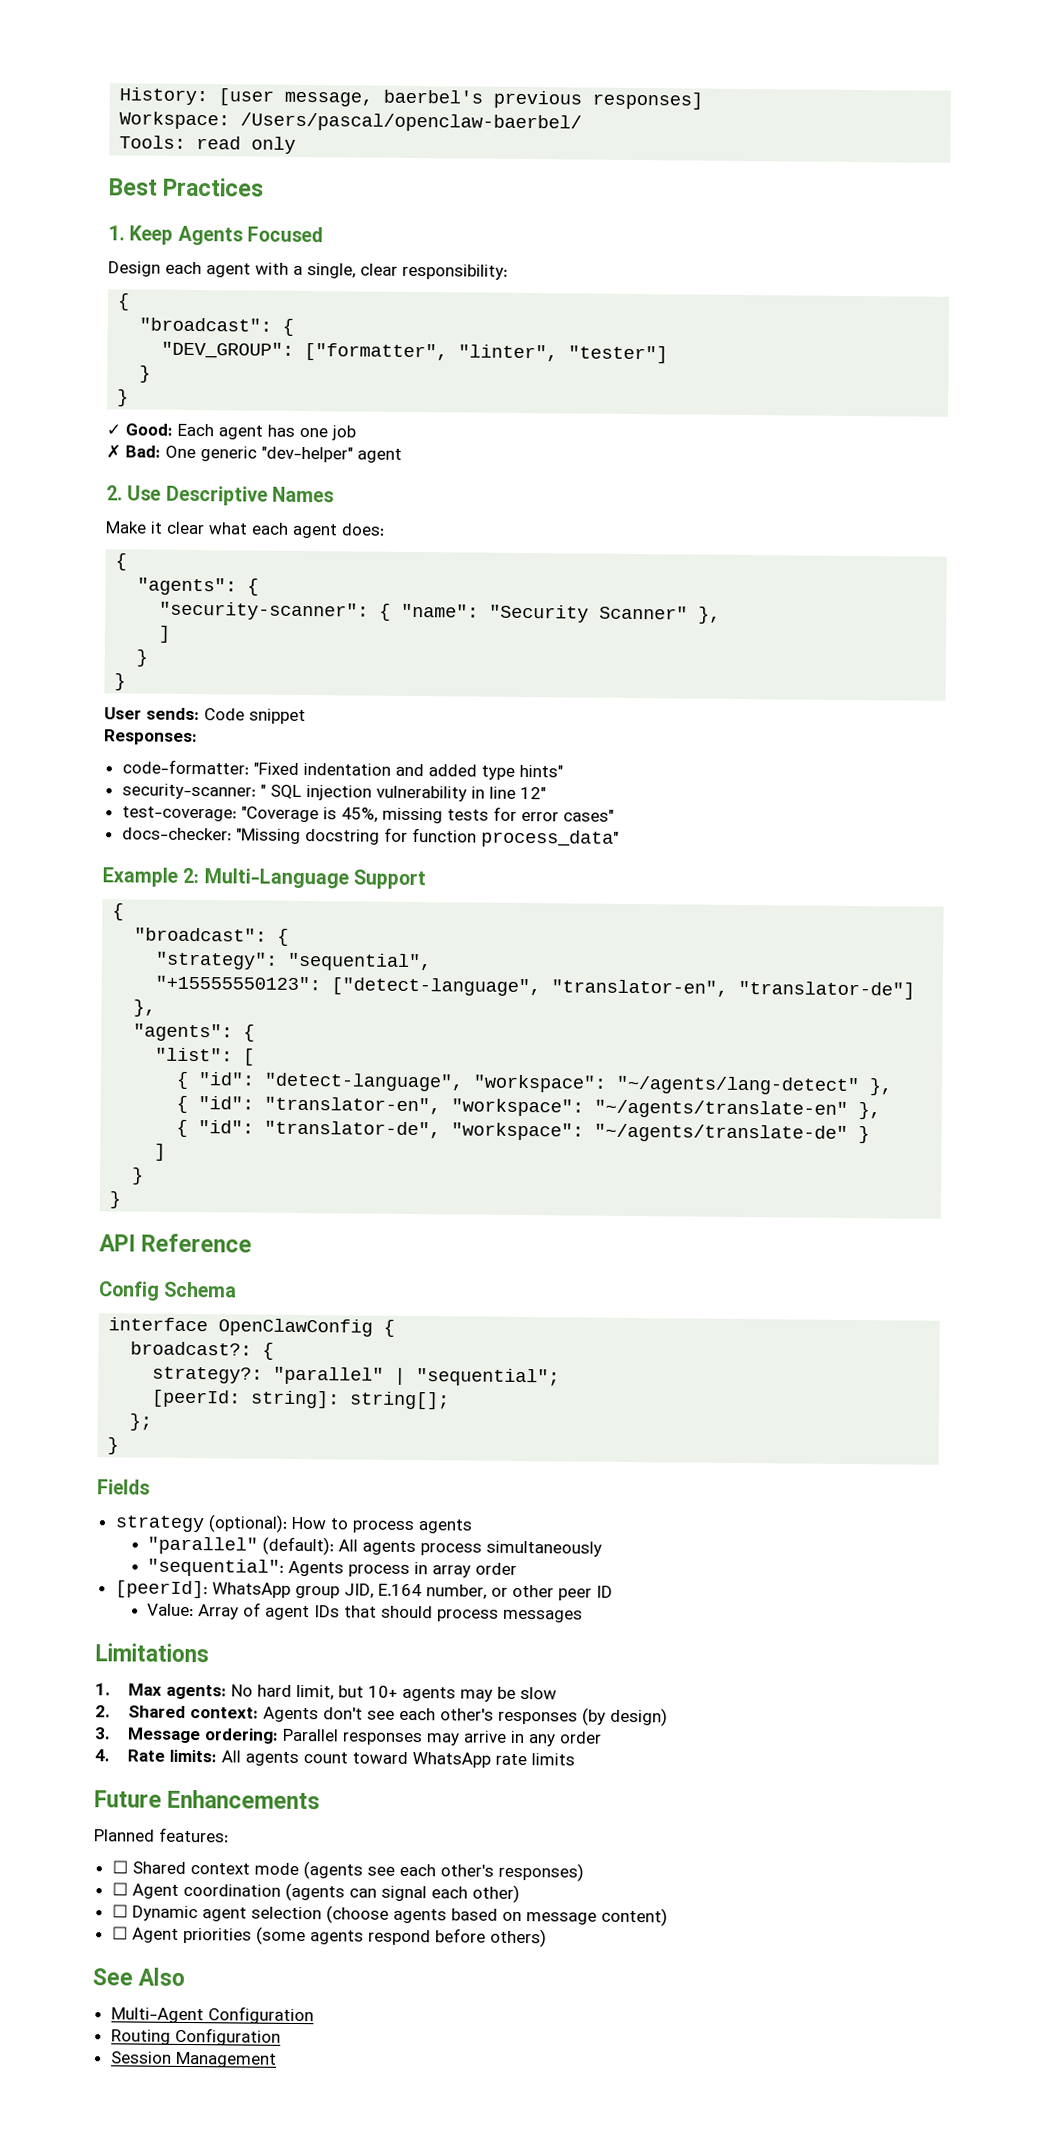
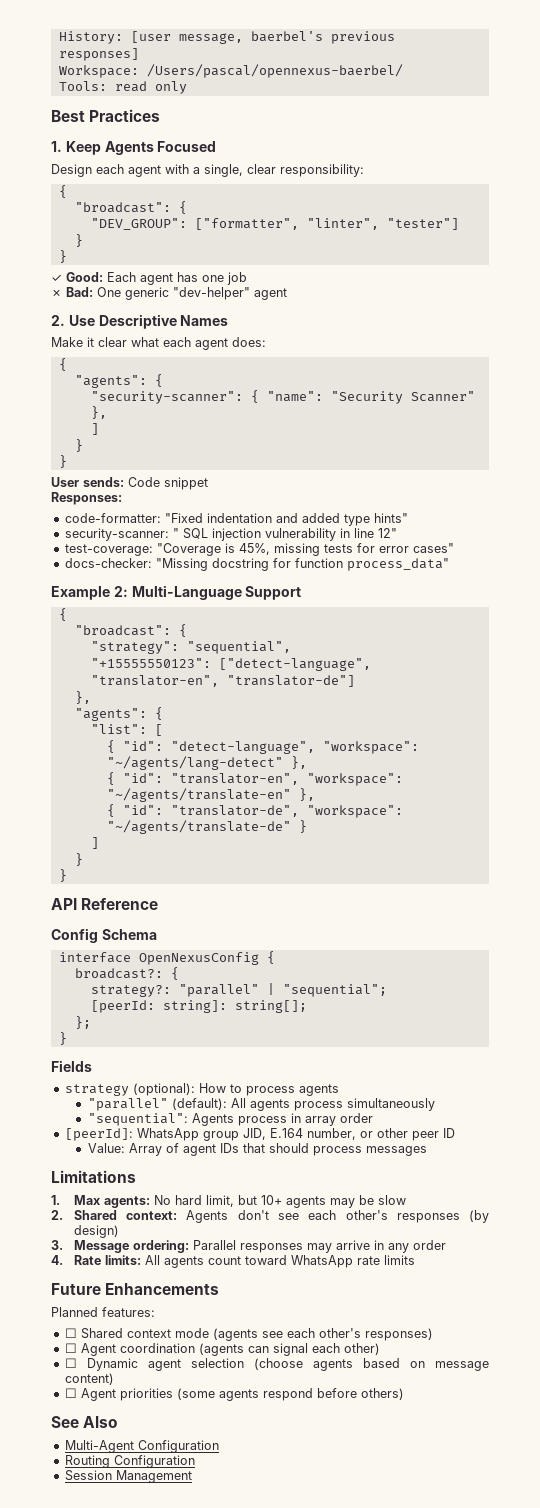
[240,112,583,133] /Users/pascal/openclaw-baerbel/ -> [146,64,403,78] /Users/pascal/opennexus-baerbel/
[218,1318,374,1337] OpenClawConfig -> [138,952,259,965] OpenNexusConfig

